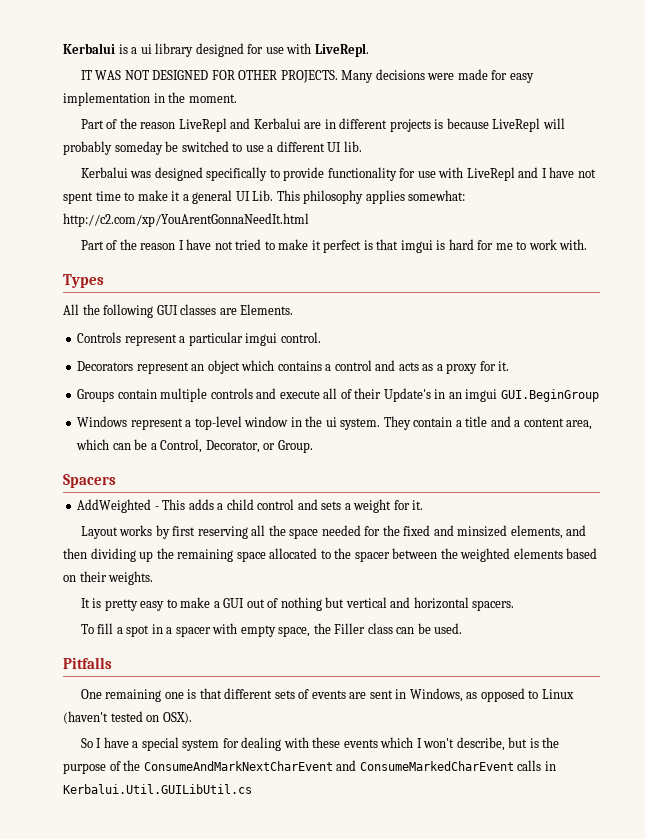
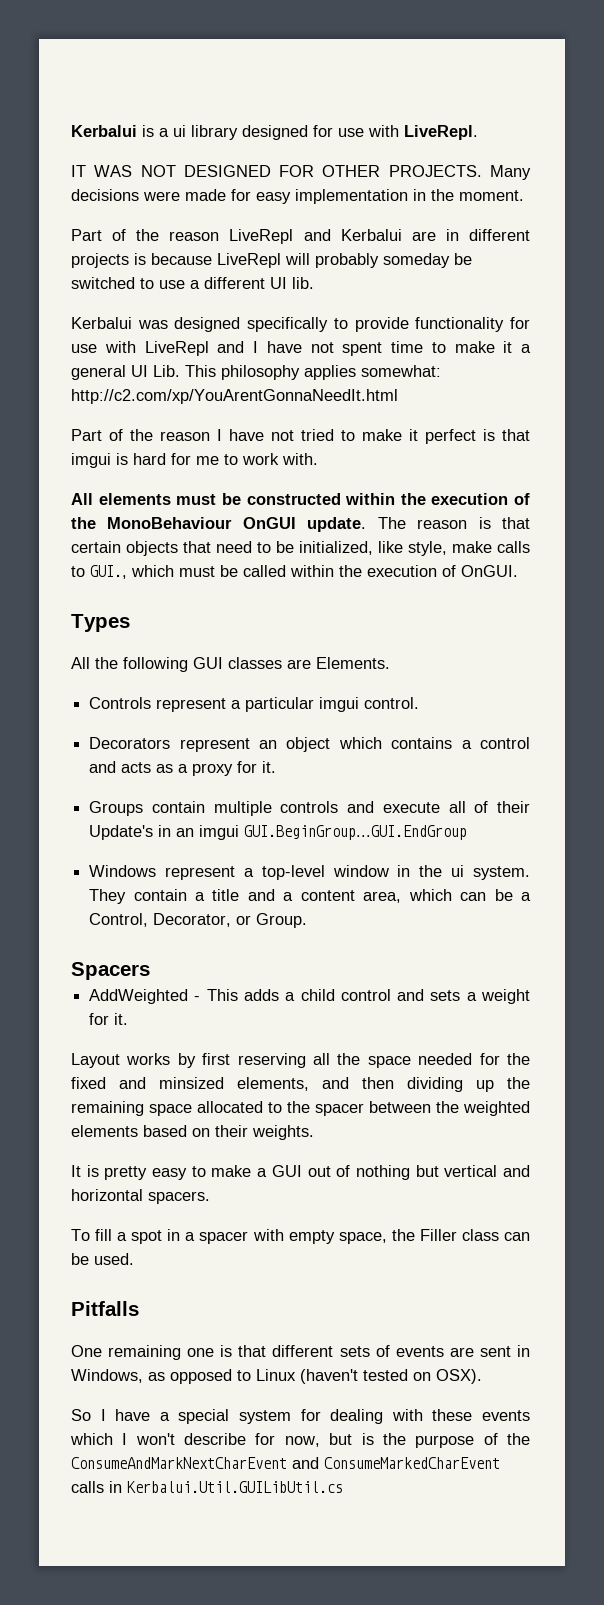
(588, 244) none -> [71,493,530,505] [71,517,530,532] [71,541,530,556] [71,565,518,579] // All elements must be constructed within the execution of the MonoBehaviour OnGUI update. The reason is that certain objects that need to be initialized, like style, make calls to GUI., which must be called within the execution of OnGUI.
[500,389,599,402] GUI.BeginGroup -> [244,825,468,840] GUI.BeginGroup...GUI.EndGroup
[456,737,505,751] describe, -> [184,1433,320,1447] describe for now,

